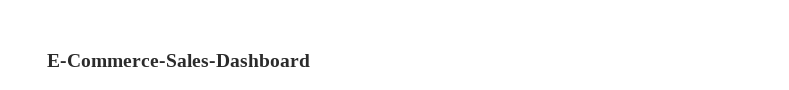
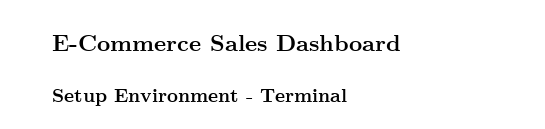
[47,54,310,67] E-Commerce-Sales-Dashboard -> [52,35,401,51] [52,89,347,106] E-Commerce Sales Dashboard // Setup Environment - Terminal

